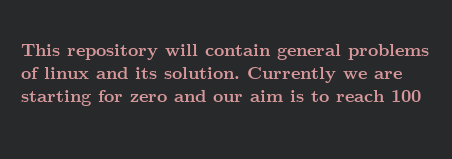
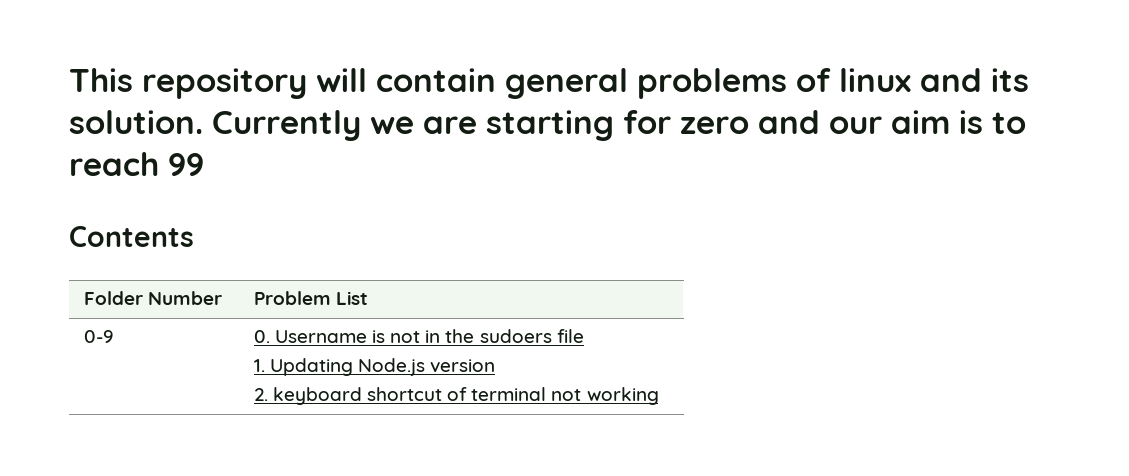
[391,90,421,102] 100 -> [168,153,204,176] [69,226,194,247] [83,291,222,305] [253,291,368,305] [83,330,113,343] [253,329,584,343] [253,358,496,376] [253,387,659,405] 99 // Contents // Folder Number | Problem List // 0-9 | 0. Username is not in the sudoers file // 1. Updating Node.js version // 2. keyboard shortcut of terminal not working

